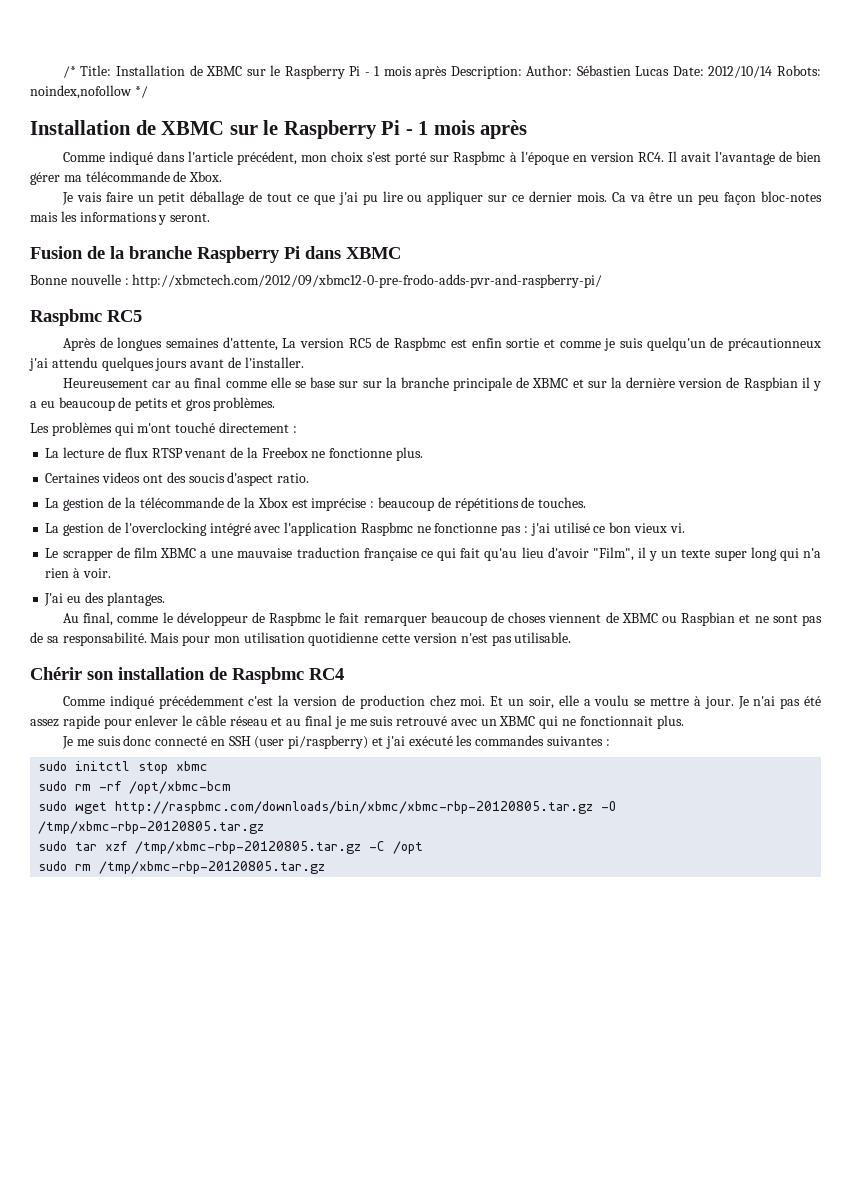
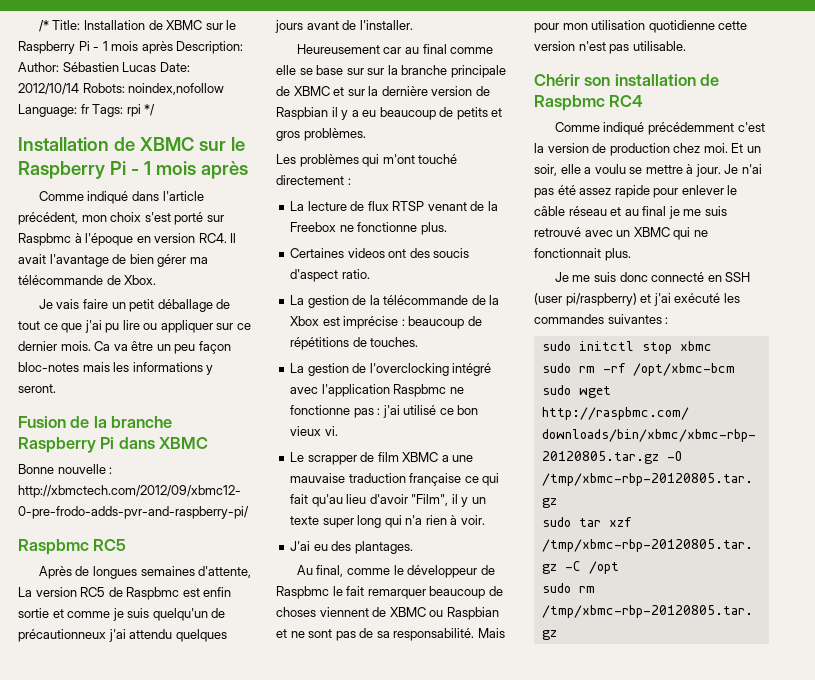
(132, 92) none -> [18,104,141,117] Language: fr Tags: rpi

